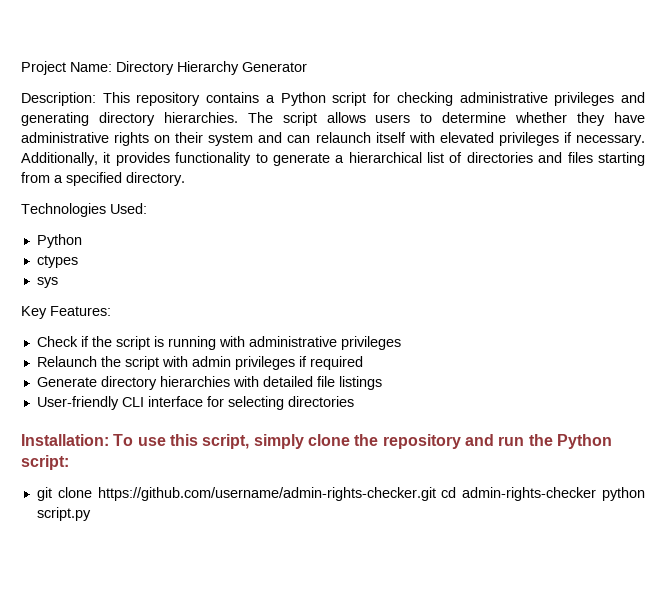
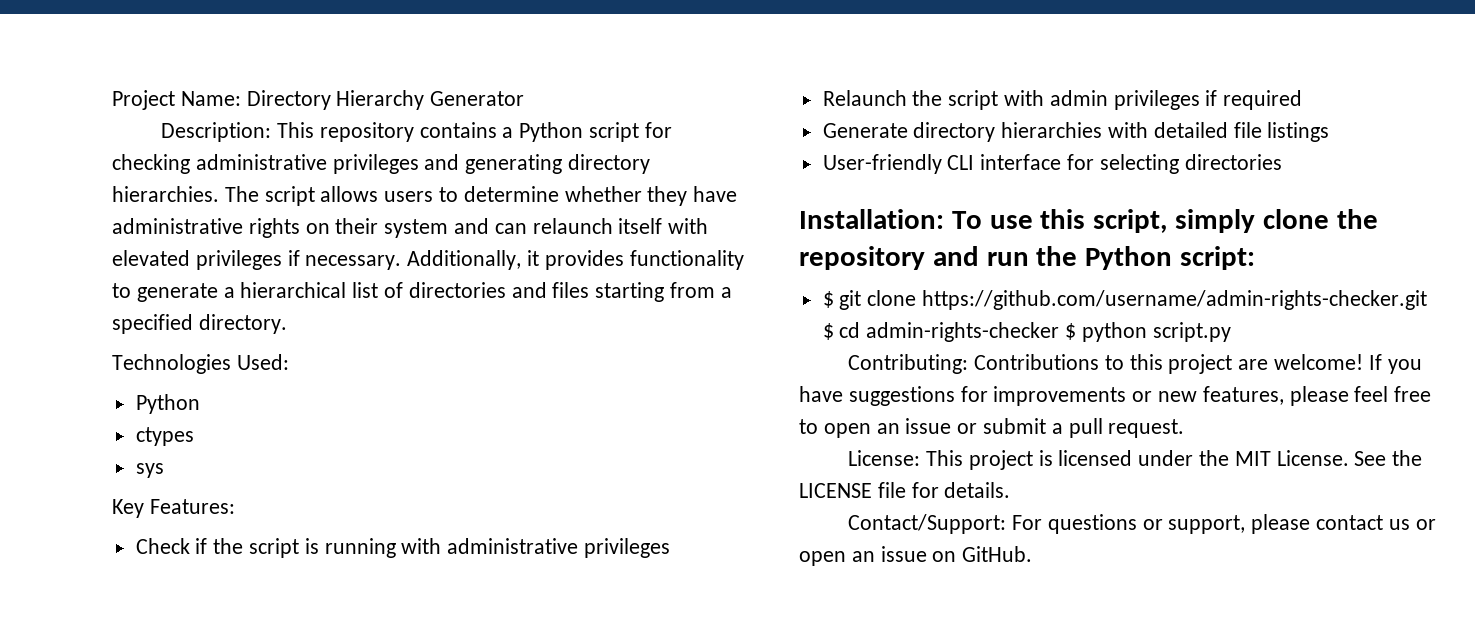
(69, 462) none -> [822,291,834,308] $
(436, 494) none -> [822,323,834,340] $
(597, 494) none -> [1065,323,1077,340] $
(91, 514) none -> [848,354,1422,374] [799,386,1432,406] [799,418,1185,438] [848,450,1423,470] [799,482,1011,498] [848,514,1436,534] [799,546,1033,566] // Contributing: Contributions to this project are welcome! If you have suggestions for improvements or new features, please feel free to open an issue or submit a pull request. // License: This project is licensed under the MIT License. See the LICENSE file for details. // Contact/Support: For questions or support, please contact us or open an issue on GitHub.

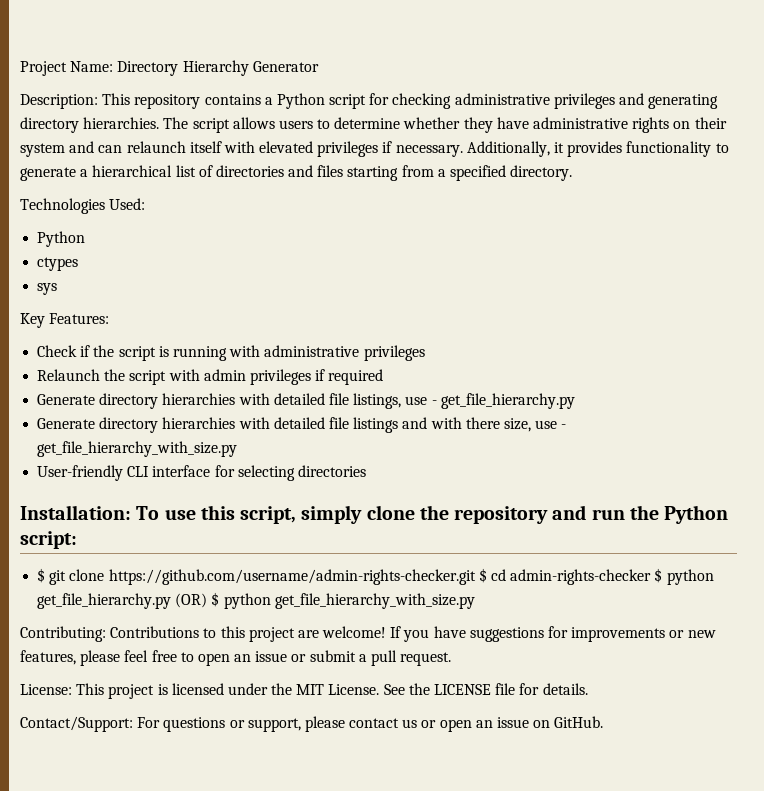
(1303, 100) none -> [37,393,575,409] // Generate directory hierarchies with detailed file listings, use - get_file_hierarchy.py
(1330, 132) none -> [402,417,567,432] [37,441,238,457] and with there size, use - get_file_hierarchy_with_size.py
[1152,322,1231,342] script.py -> [37,592,475,609] get_file_hierarchy.py (OR) $ python get_file_hierarchy_with_size.py

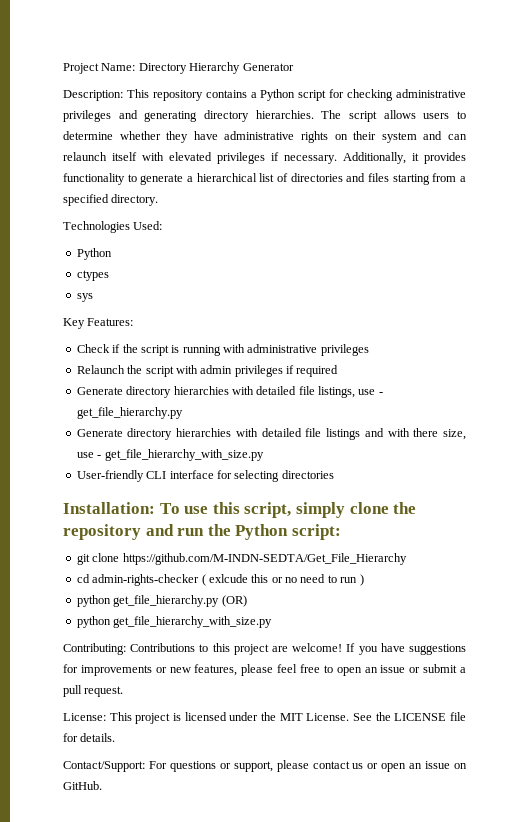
[37,568,46,583] $ -> (341, 532) none
[108,568,663,585] https://github.com/username/admin-rights-checker.git $ cd admin-rights-checker $ -> [122,553,407,565] [76,574,364,586] https://github.com/M-INDN-SEDTA/Get_File_Hierarchy // cd admin-rights-checker ( exlcude this or no need to run ) //
[211,592,220,607] $ -> (247, 601) //

